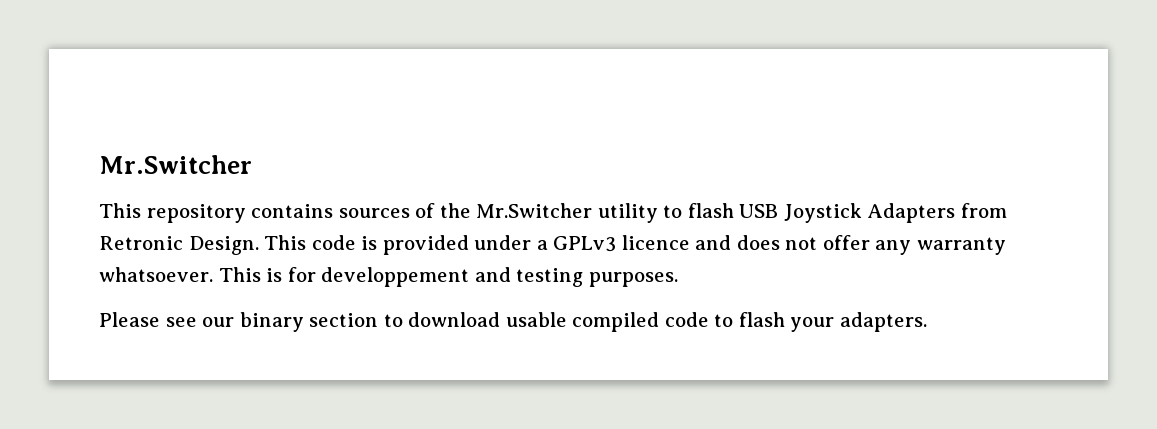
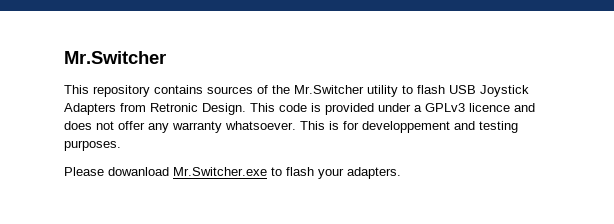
[165,312,709,332] see our binary section to download usable compiled code -> [108,167,267,176] dowanload Mr.Switcher.exe

